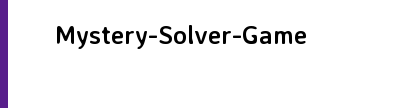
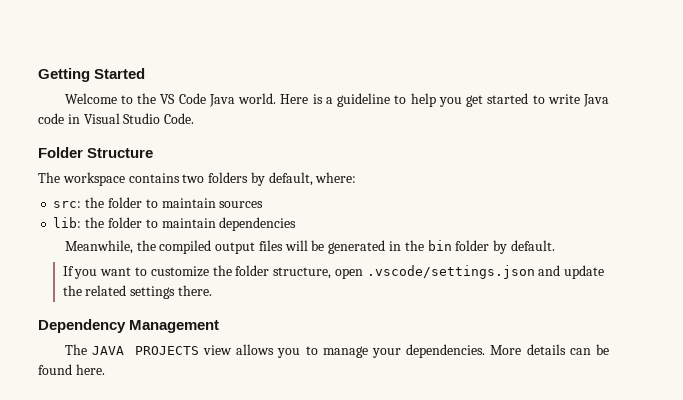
[55,25,307,49] Mystery-Solver-Game -> [38,68,146,82] [64,93,610,107] [38,113,195,124] [38,147,154,158] [38,172,357,186] [53,197,264,208] [53,217,297,231] [64,240,555,254] [62,265,605,279] [62,285,213,299] [38,319,220,333] [64,344,610,358] [38,364,105,375] Getting Started // Welcome to the VS Code Java world. Here is a guideline to help you get started to write Java code in Visual Studio Code. // Folder Structure // The workspace contains two folders by default, where: // src: the folder to maintain sources // lib: the folder to maintain dependencies // Meanwhile, the compiled output files will be generated in the bin folder by default. // If you want to customize the folder structure, open .vscode/settings.json and update the related settings there. // Dependency Management // The JAVA PROJECTS view allows you to manage your dependencies. More details can be found here.

